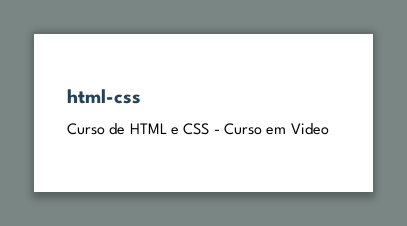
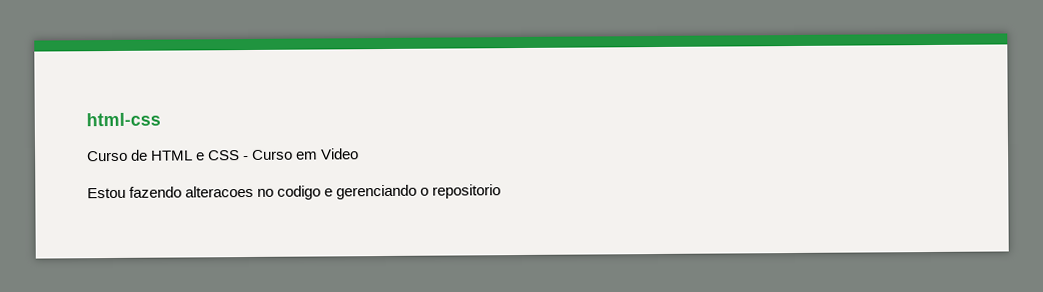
(329, 129) none -> [87,184,502,200] // Estou fazendo alteracoes no codigo e gerenciando o repositorio

